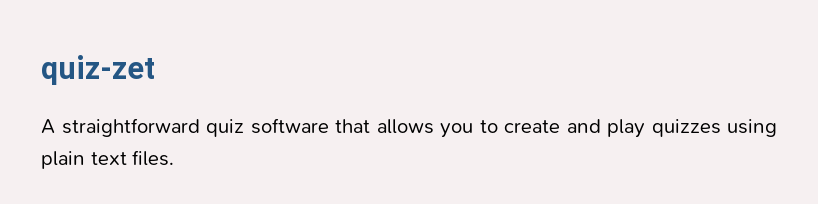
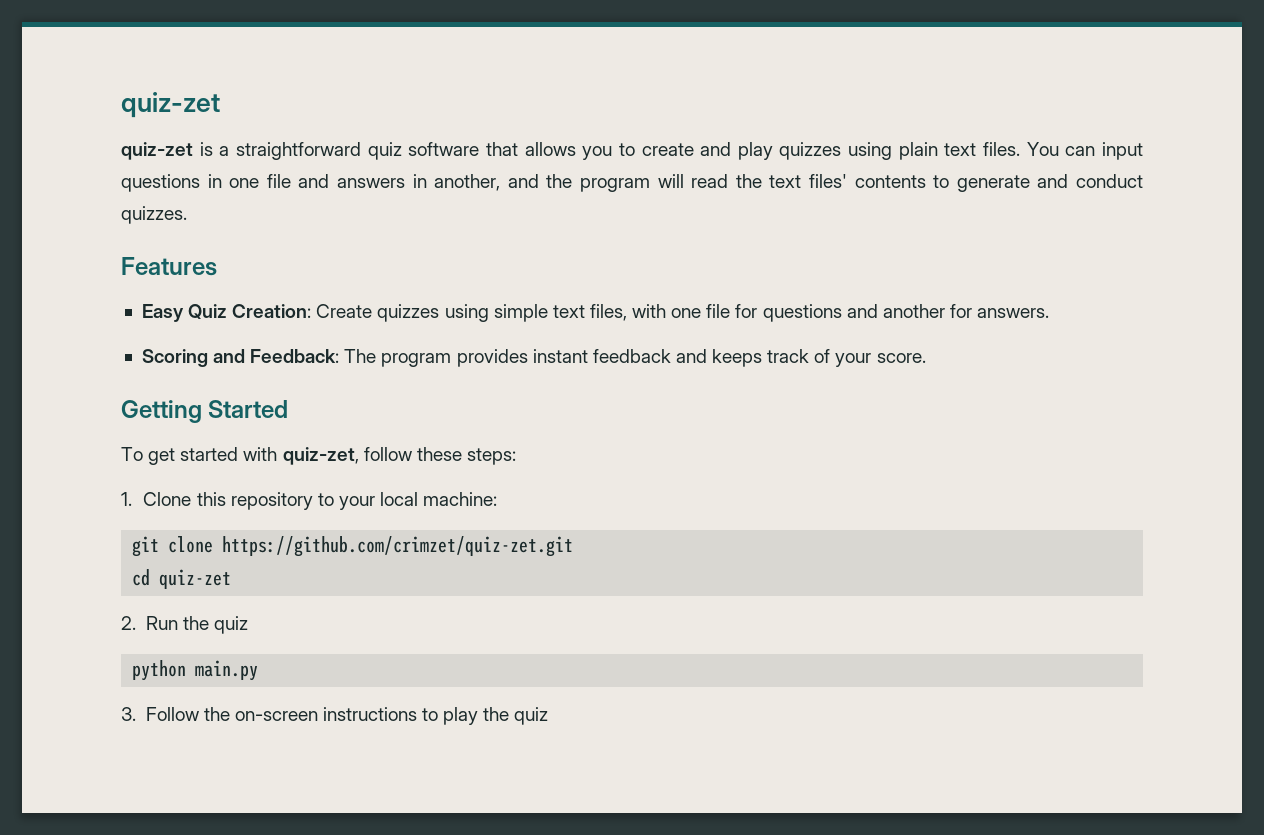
[41,55,155,85] [41,119,55,134] quiz-zet // A -> [121,92,220,118] [121,142,230,160] quiz-zet // quiz-zet is a
(175, 158) none -> [1026,142,1143,160] [121,174,1144,192] [121,206,187,224] [121,257,217,276] [141,304,1050,322] [141,349,926,367] [121,400,289,423] [121,447,516,465] [121,492,498,510] [132,536,574,557] [132,569,232,589] [121,616,248,634] [132,660,259,681] [121,707,549,725] You can input questions in one file and answers in another, and the program will read the text files' contents to generate and conduct quizzes. // Features // Easy Quiz Creation: Create quizzes using simple text files, with one file for questions and another for answers. // Scoring and Feedback: The program provides instant feedback and keeps track of your score. // Getting Started // To get started with quiz-zet, follow these steps: // 1. Clone this repository to your local machine: // git clone https://github.com/crimzet/quiz-zet.git // cd quiz-zet // 2. Run the quiz // python main.py // 3. Follow the on-screen instructions to play the quiz

